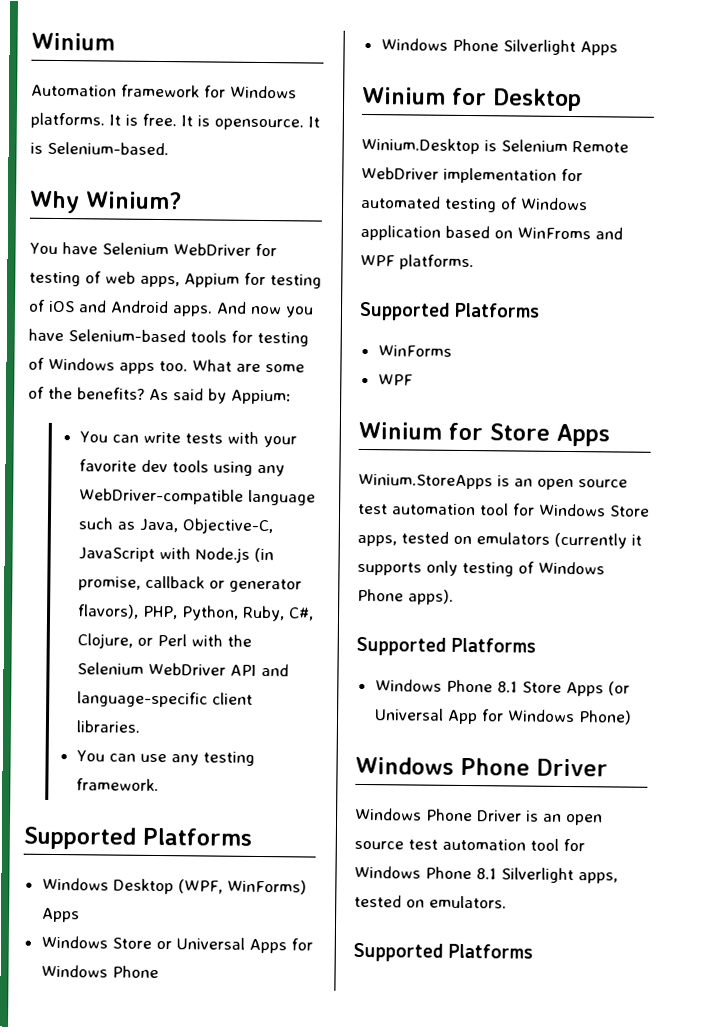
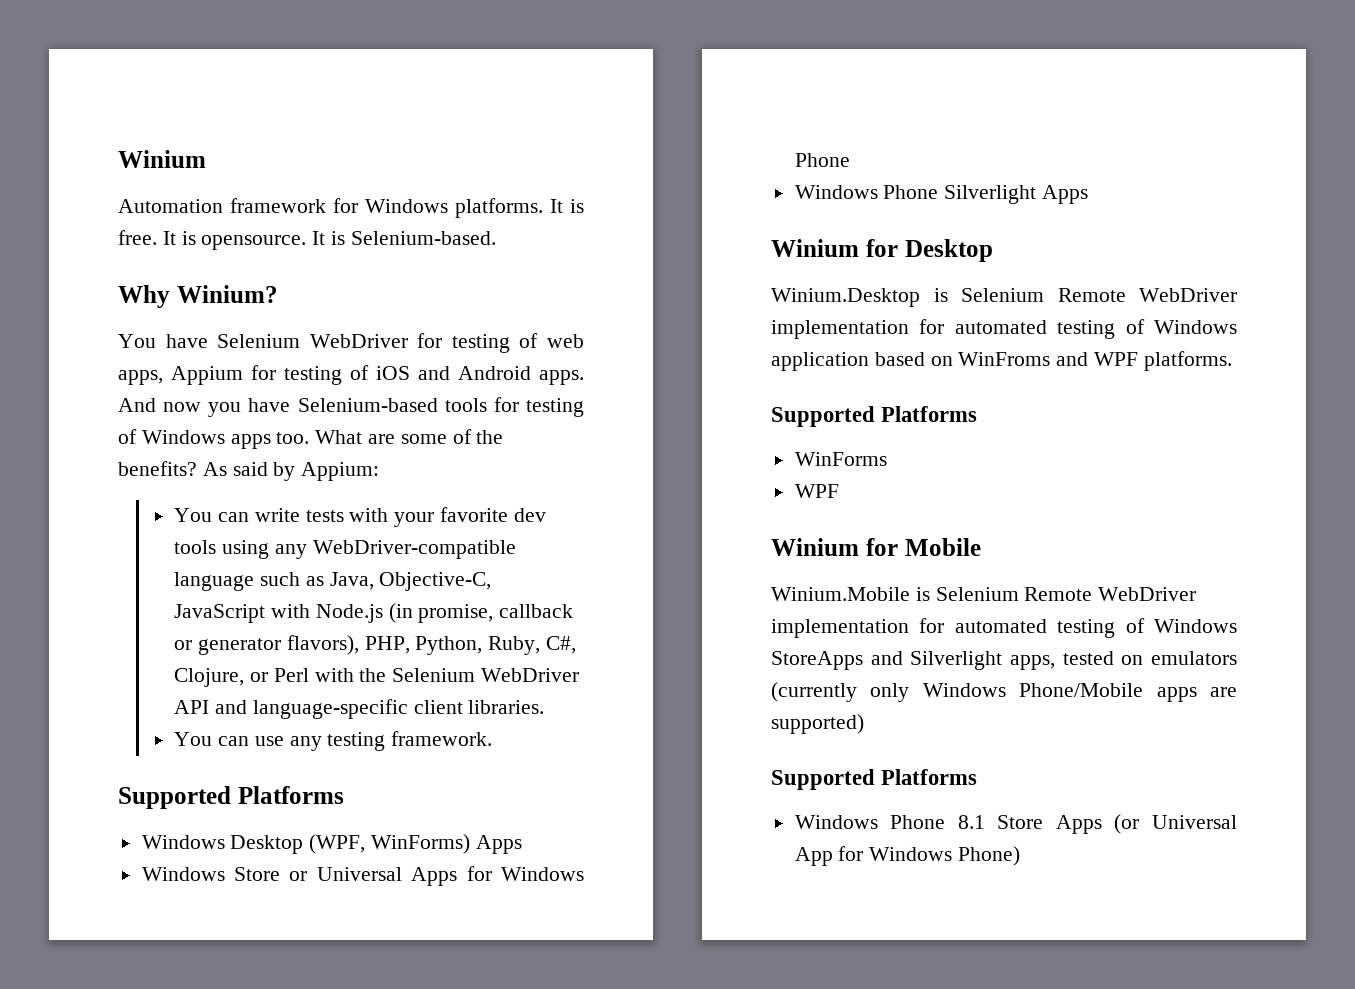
[489,423,610,447] [358,473,628,491] [358,503,650,517] Store Apps // Winium.StoreApps is an open source test automation tool for Windows Store -> [904,538,981,556] [771,587,1197,601] [771,618,1237,638] [771,651,1003,670] Mobile // Winium.Mobile is Selenium Remote WebDriver implementation for automated testing of Windows StoreApps and Silverlight
[631,534,642,546] [357,560,605,577] [357,588,454,605] it supports only testing of Windows Phone apps). -> [870,683,1237,702] [771,714,864,734] only Windows Phone/Mobile apps are supported)
[355,756,608,777] [355,807,603,826] [354,838,585,852] [354,865,618,884] [354,894,507,909] [353,942,534,962] // Windows Phone Driver // Windows Phone Driver is an open source test automation tool for Windows Phone 8.1 Silverlight apps, tested on emulators. // Supported Platforms -> (1021, 856) none

